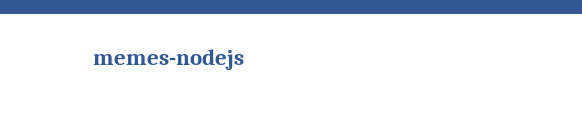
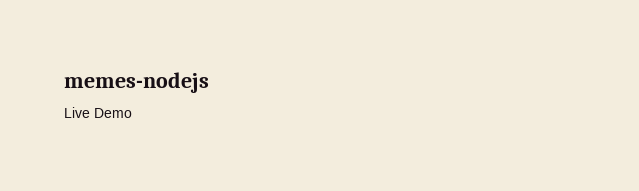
(244, 59) none -> [64,107,132,118] // Live Demo

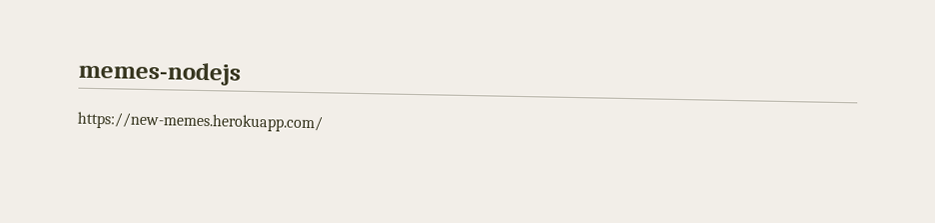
[64,107,132,118] Live Demo -> [77,111,323,133] https://new-memes.herokuapp.com/

